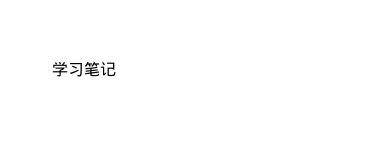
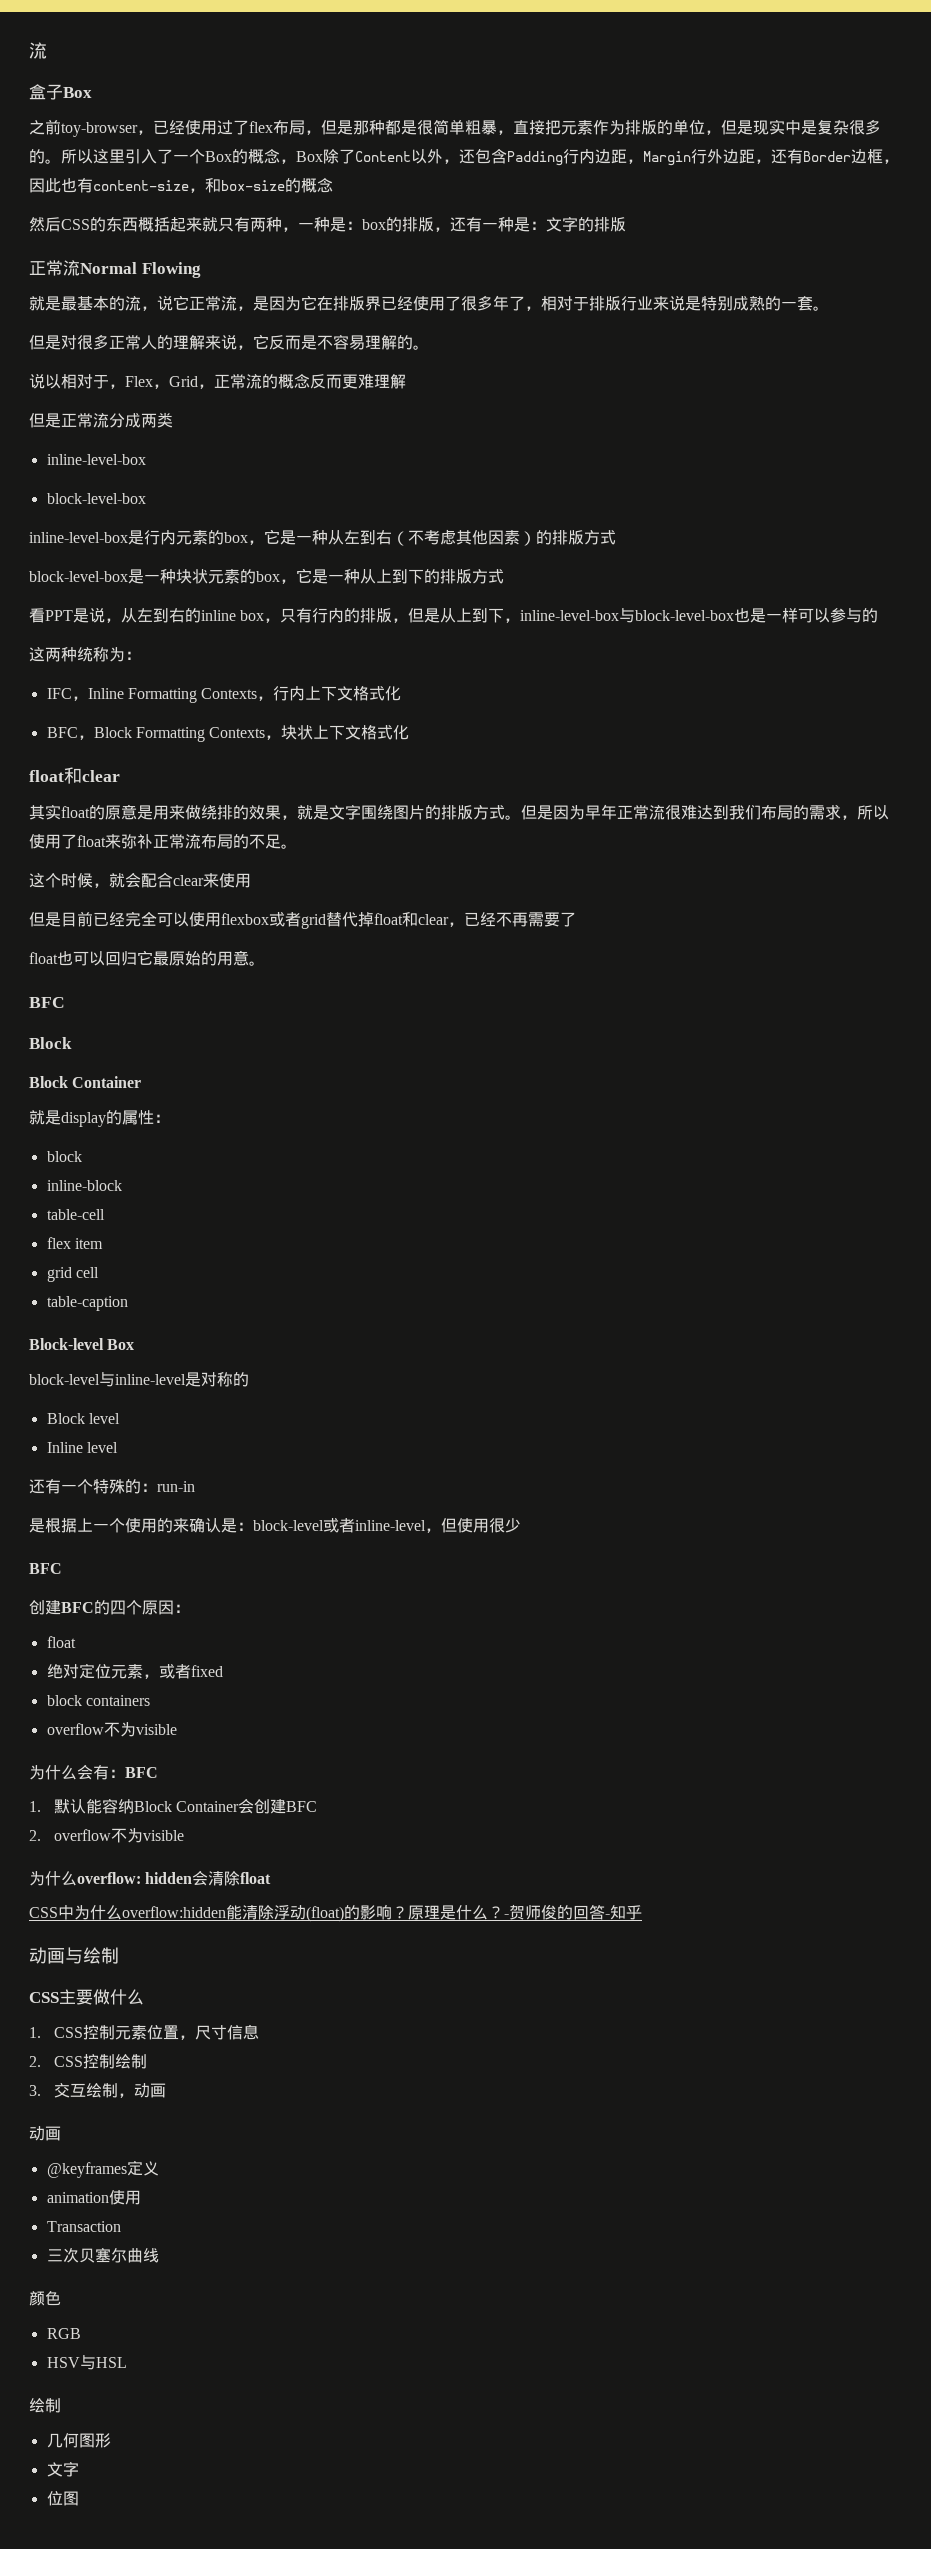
[52,61,116,77] 学习笔记 -> [29,42,47,59] [29,84,92,100] [29,119,881,137] [29,148,899,166] [29,177,333,193] [29,216,626,232] [29,260,201,278] [29,295,829,311] [29,334,429,350] [29,373,406,389] [29,412,173,428] [46,454,146,465] [46,493,146,504] [29,529,616,546] [29,568,504,584] [29,607,879,623] [29,647,141,662] [46,686,402,703] [46,725,410,742] [29,767,120,784] [29,804,889,820] [29,833,297,849] [29,872,251,888] [29,911,576,929] [29,950,265,966] [29,997,65,1008] [29,1037,72,1049] [29,1076,142,1088] [29,1110,170,1127] [46,1151,82,1162] [46,1180,122,1191] [46,1209,105,1220] [46,1237,103,1249] [46,1267,99,1282] [46,1296,128,1311] [29,1338,135,1350] [29,1372,249,1387] [46,1413,120,1424] [46,1442,118,1453] [29,1479,195,1494] [29,1518,521,1533] [29,1563,62,1574] [29,1600,190,1615] [46,1636,76,1648] [46,1663,223,1679] [46,1695,150,1706] [46,1722,177,1737] [29,1764,158,1780] [29,1798,318,1814] [29,1828,184,1843] [29,1870,272,1886] [29,1904,642,1922] [29,1947,119,1964] [29,1989,144,2005] [29,2024,259,2040] [29,2054,147,2069] [29,2083,166,2098] [29,2126,61,2141] [46,2160,159,2178] [46,2190,141,2205] [46,2221,121,2232] [46,2247,159,2263] [29,2291,61,2306] [46,2328,81,2339] [46,2355,127,2370] [29,2398,61,2413] [46,2433,111,2448] [46,2461,79,2477] [46,2491,79,2506] 流 // 盒子Box // 之前toy-browser，已经使用过了flex布局，但是那种都是很简单粗暴，直接把元素作为排版的单位，但是现实中是复杂很多的。所以这里引入了一个Box的概念，Box除了Content以外，还包含Padding行内边距，Margin行外边距，还有Border边框，因此也有content-size，和box-size的概念 // 然后CSS的东西概括起来就只有两种，一种是：box的排版，还有一种是：文字的排版 // 正常流Normal Flowing // 就是最基本的流，说它正常流，是因为它在排版界已经使用了很多年了，相对于排版行业来说是特别成熟的一套。 // 但是对很多正常人的理解来说，它反而是不容易理解的。 // 说以相对于，Flex，Grid，正常流的概念反而更难理解 // 但是正常流分成两类 // inline-level-box // block-level-box // inline-level-box是行内元素的box，它是一种从左到右（不考虑其他因素）的排版方式 // block-level-box是一种块状元素的box，它是一种从上到下的排版方式 // 看PPT是说，从左到右的inline box，只有行内的排版，但是从上到下，inline-level-box与block-level-box也是一样可以参与的 // 这两种统称为： // IFC，Inline Formatting Contexts，行内上下文格式化 // BFC，Block Formatting Contexts，块状上下文格式化 // float和clear // 其实float的原意是用来做绕排的效果，就是文字围绕图片的排版方式。但是因为早年正常流很难达到我们布局的需求，所以使用了float来弥补正常流布局的不足。 // 这个时候，就会配合clear来使用 // 但是目前已经完全可以使用flexbox或者grid替代掉float和clear，已经不再需要了 // float也可以回归它最原始的用意。 // BFC // Block // Block Container // 就是display的属性： // block // inline-block // table-cell // flex item // grid cell // table-caption // Block-level Box // block-level与inline-level是对称的 // Block level // Inline level // 还有一个特殊的：run-in // 是根据上一个使用的来确认是：block-level或者inline-level，但使用很少 // BFC // 创建BFC的四个原因： // float // 绝对定位元素，或者fixed // block containers // overflow不为visible // 为什么会有：BFC // 1.默认能容纳Block Container会创建BFC // 2. overflow不为visible // 为什么overflow: hidden会清除float // CSS中为什么overflow:hidden能清除浮动(float)的影响？原理是什么？-贺师俊的回答-知乎 // 动画与绘制 // CSS主要做什么 // 1. CSS控制元素位置，尺寸信息 // 2. CSS控制绘制 // 3.交互绘制，动画 // 动画 // @keyframes定义 // animation使用 // Transaction // 三次贝塞尔曲线 // 颜色 // RGB // HSV与HSL // 绘制 // 几何图形 // 文字 // 位图

